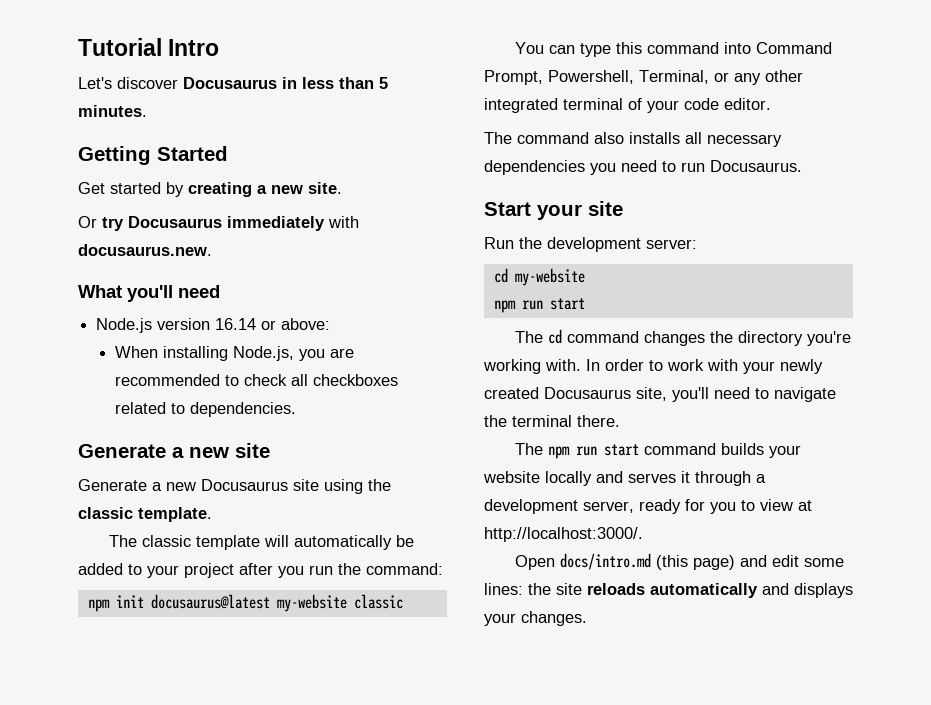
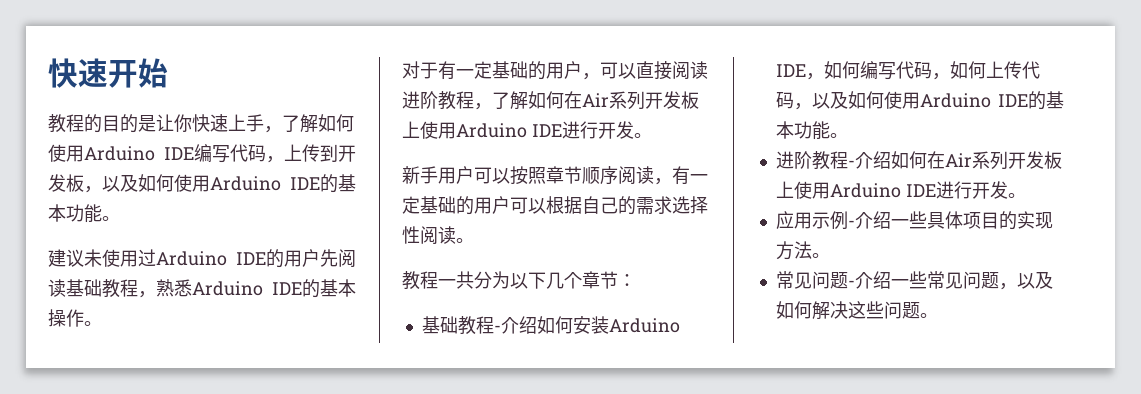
[78,38,220,56] [78,77,388,89] [78,105,147,117] [78,146,228,165] [78,182,342,197] [78,216,359,231] [78,244,212,256] [78,285,220,302] [96,318,331,333] [114,346,354,361] [114,374,398,386] [114,402,296,417] [78,443,270,458] [78,479,391,494] [78,507,212,522] [108,535,414,550] [78,563,443,578] [87,594,403,612] [514,42,832,57] [484,70,803,85] [484,98,771,113] [484,132,782,147] [484,160,802,175] [484,201,623,220] [484,237,697,252] [493,268,585,286] [493,298,585,313] [514,329,851,346] [483,359,823,374] [484,387,836,402] [484,415,620,427] [514,443,801,459] [483,471,766,486] [484,499,812,514] [484,527,643,542] [514,553,844,570] [484,583,853,598] [484,611,587,626] Tutorial Intro // Let's discover Docusaurus in less than 5 minutes. // Getting Started // Get started by creating a new site. // Or try Docusaurus immediately with docusaurus.new. // What you'll need // Node.js version 16.14 or above: // When installing Node.js, you are recommended to check all checkboxes related to dependencies. // Generate a new site // Generate a new Docusaurus site using the classic template. // The classic template will automatically be added to your project after you run the command: // npm init docusaurus@latest my-website classic // You can type this command into Command Prompt, Powershell, Terminal, or any other integrated terminal of your code editor. // The command also installs all necessary dependencies you need to run Docusaurus. // Start your site // Run the development server: // cd my-website // npm run start // The cd command changes the directory you're working with. In order to work with your newly created Docusaurus site, you'll need to navigate the terminal there. // The npm run start command builds your website locally and serves it through a development server, ready for you to view at http://localhost:3000/. // Open docs/intro.md (this page) and edit some lines: the site reloads automatically and displays your changes. -> [48,58,168,88] [48,114,354,133] [48,144,356,163] [48,174,356,193] [48,204,120,223] [48,249,356,268] [48,279,356,298] [48,309,102,327] [402,61,708,80] [402,91,699,110] [402,121,652,139] [402,166,708,185] [402,196,708,215] [402,226,474,244] [402,271,636,290] [421,316,680,335] [775,61,1040,80] [775,91,1064,110] [775,121,848,140] [775,151,1062,170] [775,181,1026,199] [775,211,1053,230] [775,241,830,260] [775,271,1053,290] [775,301,938,320] 快速开始 // 教程的目的是让你快速上手，了解如何使用Arduino IDE编写代码，上传到开发板，以及如何使用Arduino IDE的基本功能。 // 建议未使用过Arduino IDE的用户先阅读基础教程，熟悉Arduino IDE的基本操作。 // 对于有一定基础的用户，可以直接阅读进阶教程，了解如何在Air系列开发板上使用Arduino IDE进行开发。 // 新手用户可以按照章节顺序阅读，有一定基础的用户可以根据自己的需求选择性阅读。 // 教程一共分为以下几个章节： // 基础教程-介绍如何安装Arduino IDE，如何编写代码，如何上传代码，以及如何使用Arduino IDE的基本功能。 // 进阶教程-介绍如何在Air系列开发板上使用Arduino IDE进行开发。 // 应用示例-介绍一些具体项目的实现方法。 // 常见问题-介绍一些常见问题，以及如何解决这些问题。

